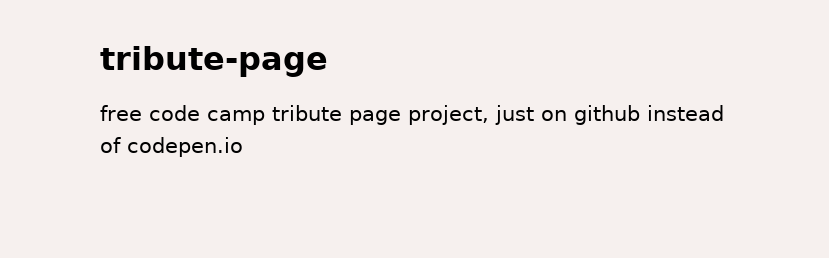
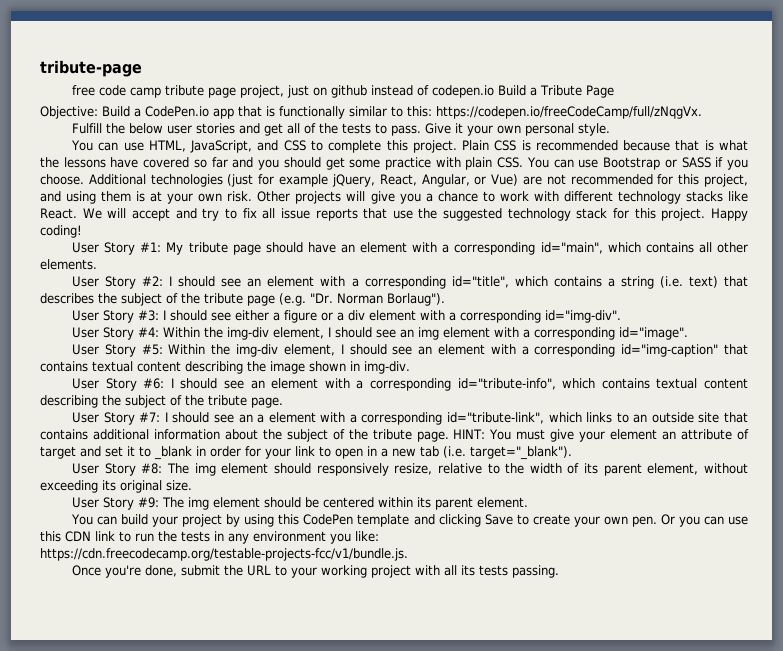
(243, 147) none -> [498,85,615,98] [40,106,702,119] [72,123,611,136] [71,140,749,153] [40,157,749,170] [40,174,748,187] [40,191,748,204] [40,208,748,221] [40,225,82,238] [72,242,748,255] [40,259,97,270] [72,276,748,289] [40,293,445,306] [72,310,622,323] [72,327,689,340] [72,344,748,357] [40,361,410,374] [72,378,748,391] [40,395,283,408] [72,412,749,425] [40,429,749,442] [40,446,572,460] [72,463,748,476] [40,480,192,493] [72,497,529,510] [71,514,749,527] [40,531,379,544] [40,548,408,561] [72,565,560,578] Build a Tribute Page // Objective: Build a CodePen.io app that is functionally similar to this: https://codepen.io/freeCodeCamp/full/zNqgVx. // Fulfill the below user stories and get all of the tests to pass. Give it your own personal style. // You can use HTML, JavaScript, and CSS to complete this project. Plain CSS is recommended because that is what the lessons have covered so far and you should get some practice with plain CSS. You can use Bootstrap or SASS if you choose. Additional technologies (just for example jQuery, React, Angular, or Vue) are not recommended for this project, and using them is at your own risk. Other projects will give you a chance to work with different technology stacks like React. We will accept and try to fix all issue reports that use the suggested technology stack for this project. Happy coding! // User Story #1: My tribute page should have an element with a corresponding id="main", which contains all other elements. // User Story #2: I should see an element with a corresponding id="title", which contains a string (i.e. text) that describes the subject of the tribute page (e.g. "Dr. Norman Borlaug"). // User Story #3: I should see either a figure or a div element with a corresponding id="img-div". // User Story #4: Within the img-div element, I should see an img element with a corresponding id="image". // User Story #5: Within the img-div element, I should see an element with a corresponding id="img-caption" that contains textual content describing the image shown in img-div. // User Story #6: I should see an element with a corresponding id="tribute-info", which contains textual content describing the subject of the tribute page. // User Story #7: I should see an a element with a corresponding id="tribute-link", which links to an outside site that contains additional information about the subject of the tribute page. HINT: You must give your element an attribute of target and set it to _blank in order for your link to open in a new tab (i.e. target="_blank"). // User Story #8: The img element should responsively resize, relative to the width of its parent element, without exceeding its original size. // User Story #9: The img element should be centered within its parent element. // You can build your project by using this CodePen template and clicking Save to create your own pen. Or you can use this CDN link to run the tests in any environment you like: https://cdn.freecodecamp.org/testable-projects-fcc/v1/bundle.js. // Once you're done, submit the URL to your working project with all its tests passing.

